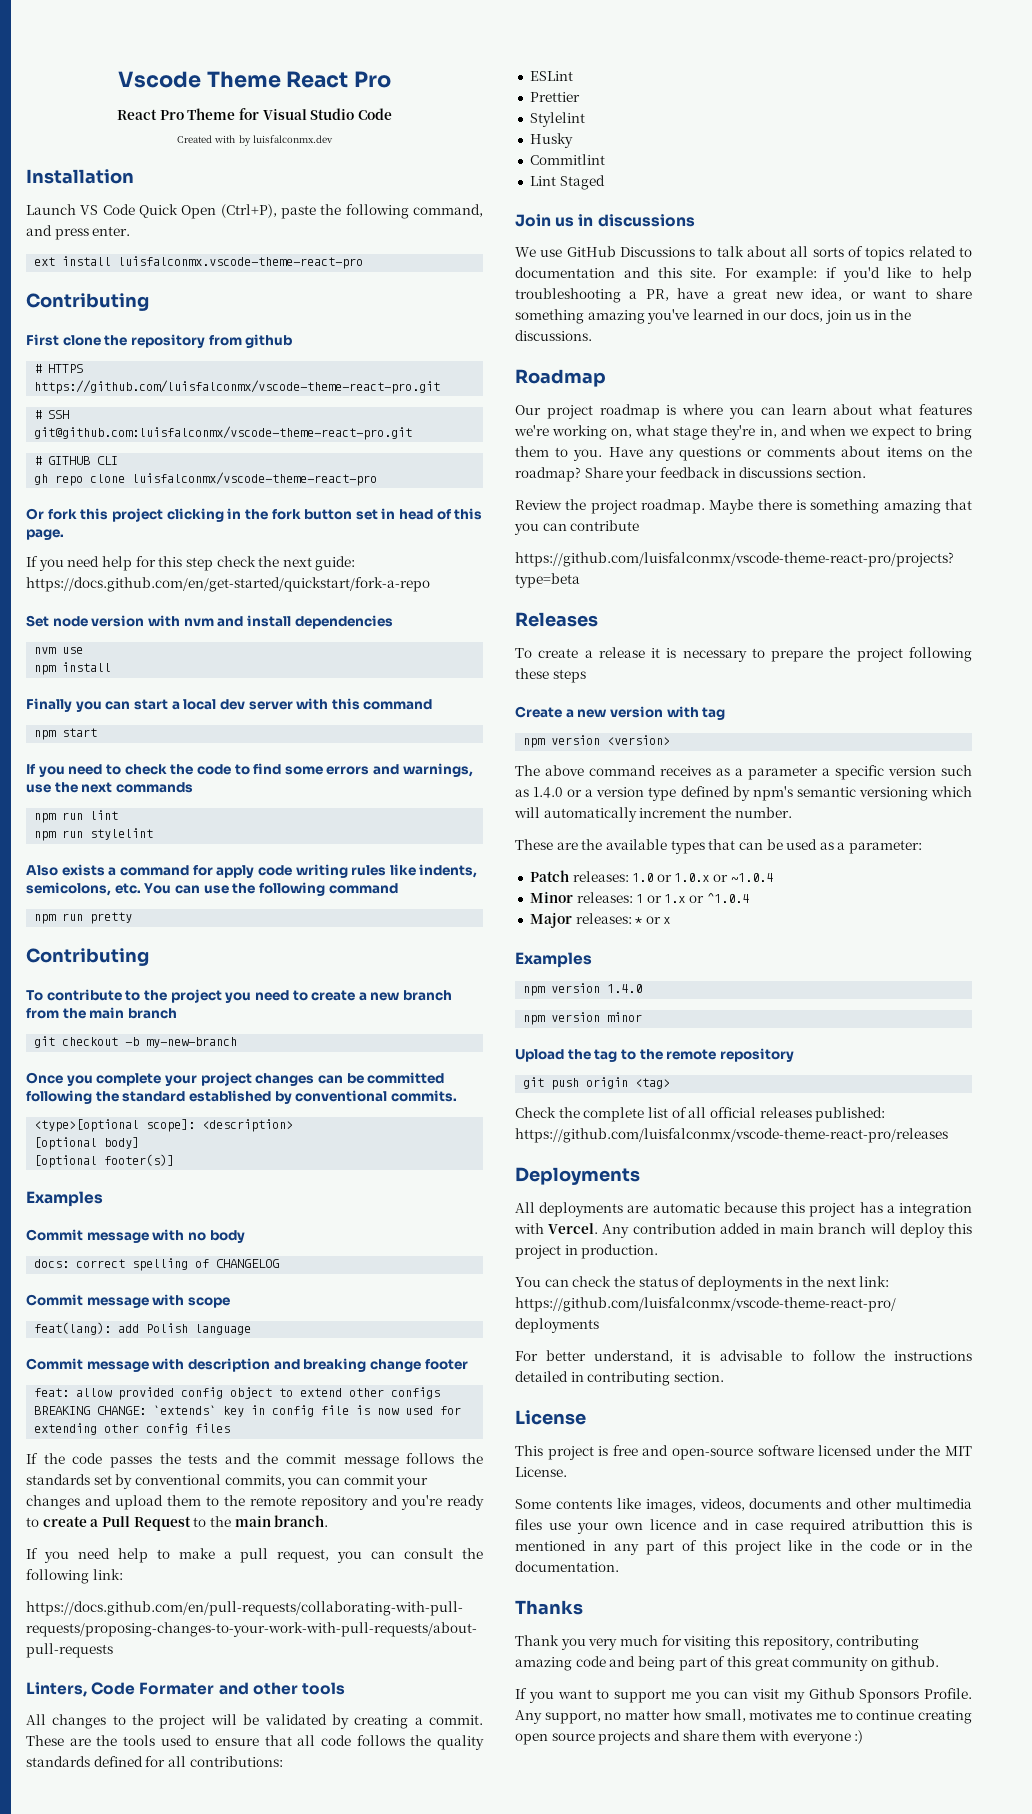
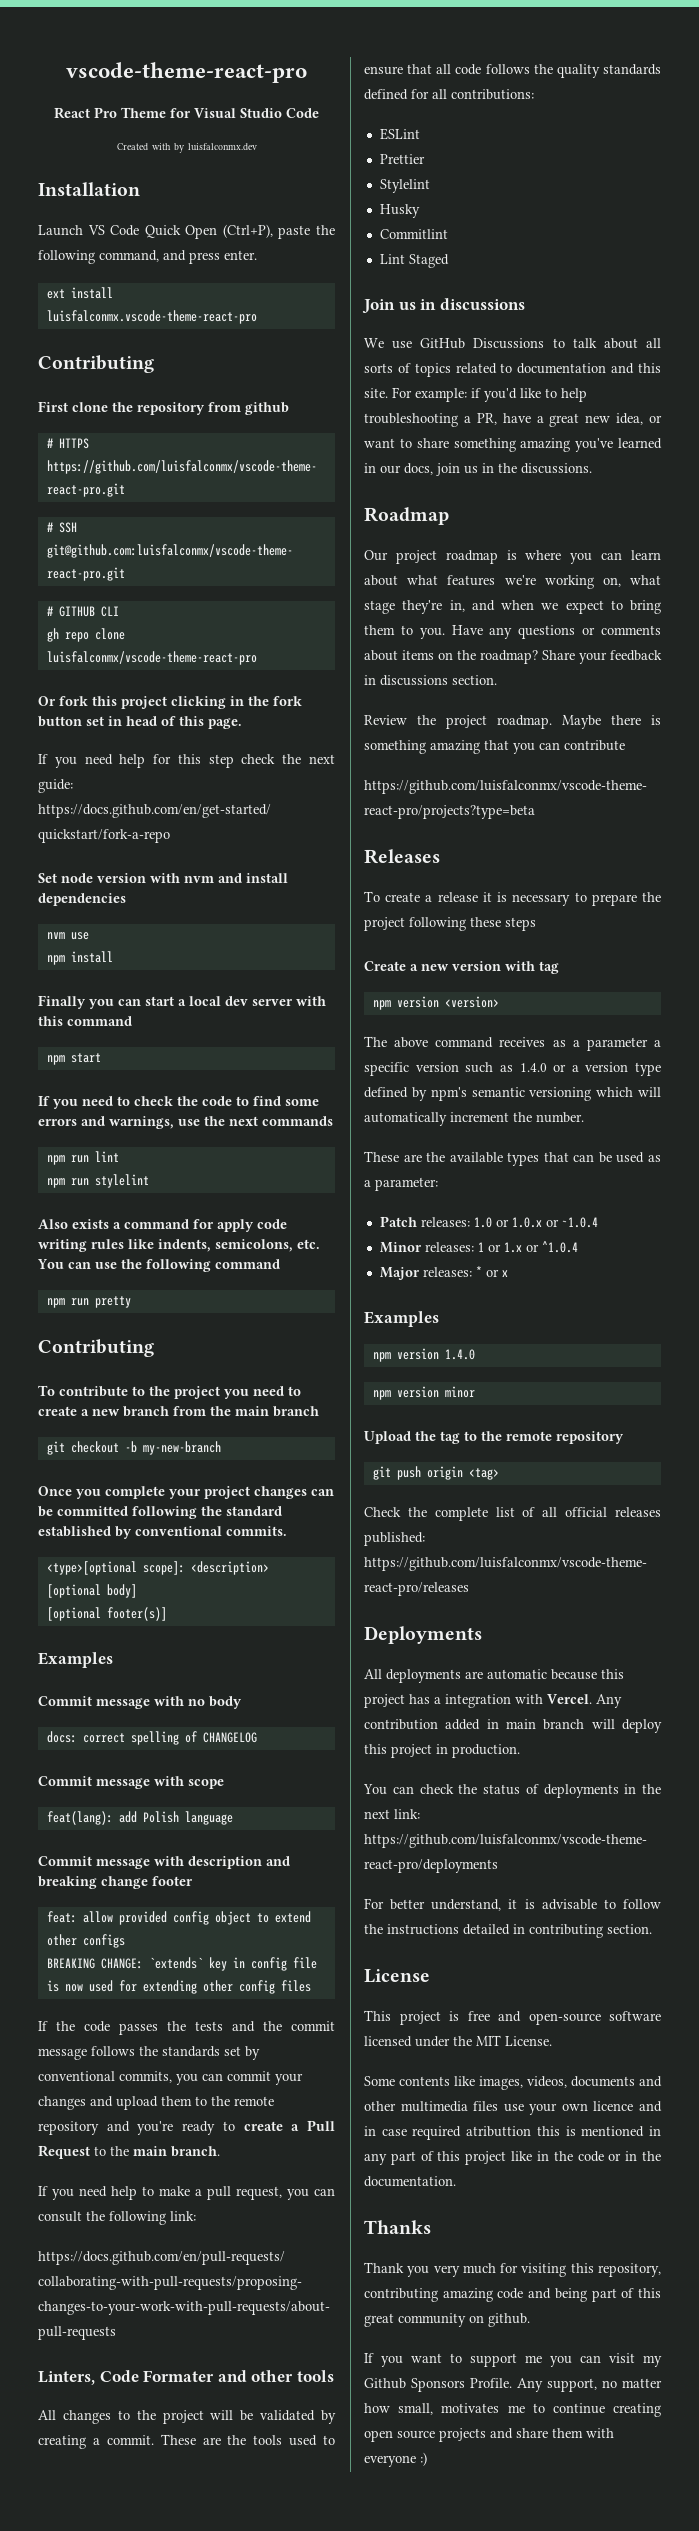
[117,71,392,88] Vscode Theme React Pro -> [66,62,307,83] vscode-theme-react-pro

